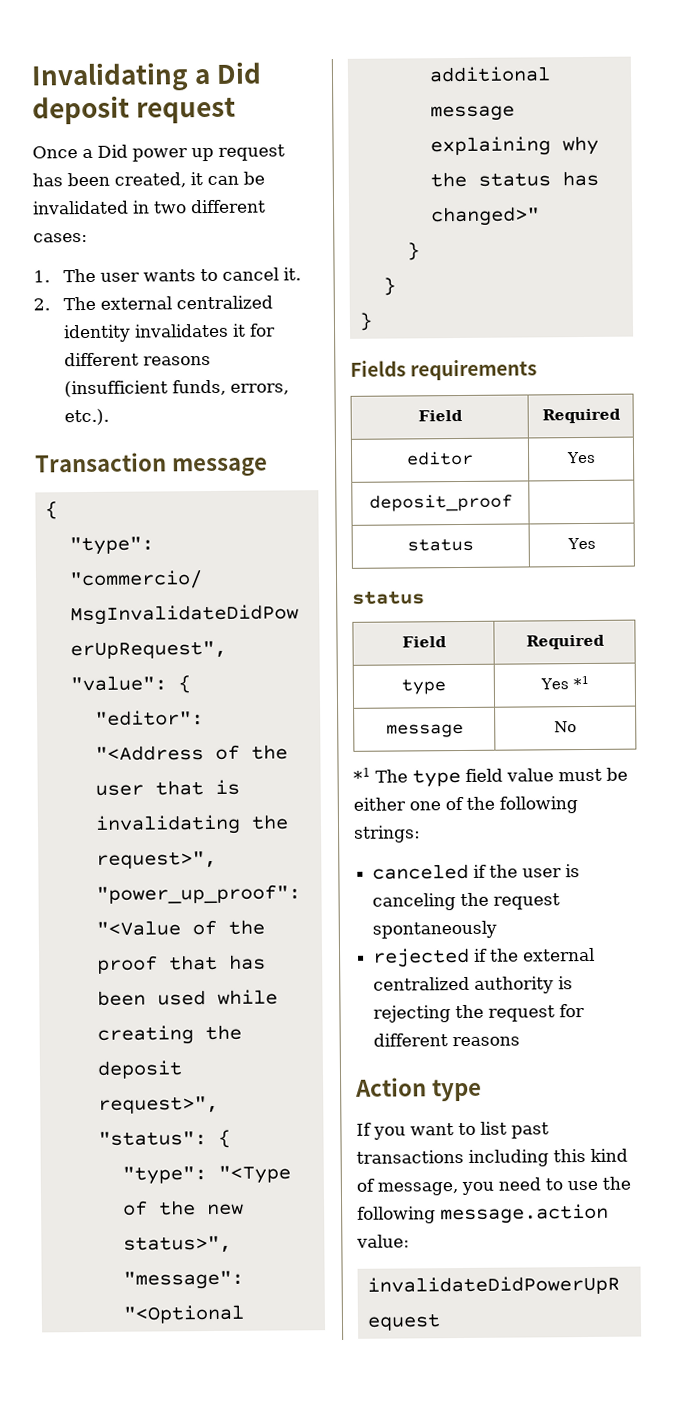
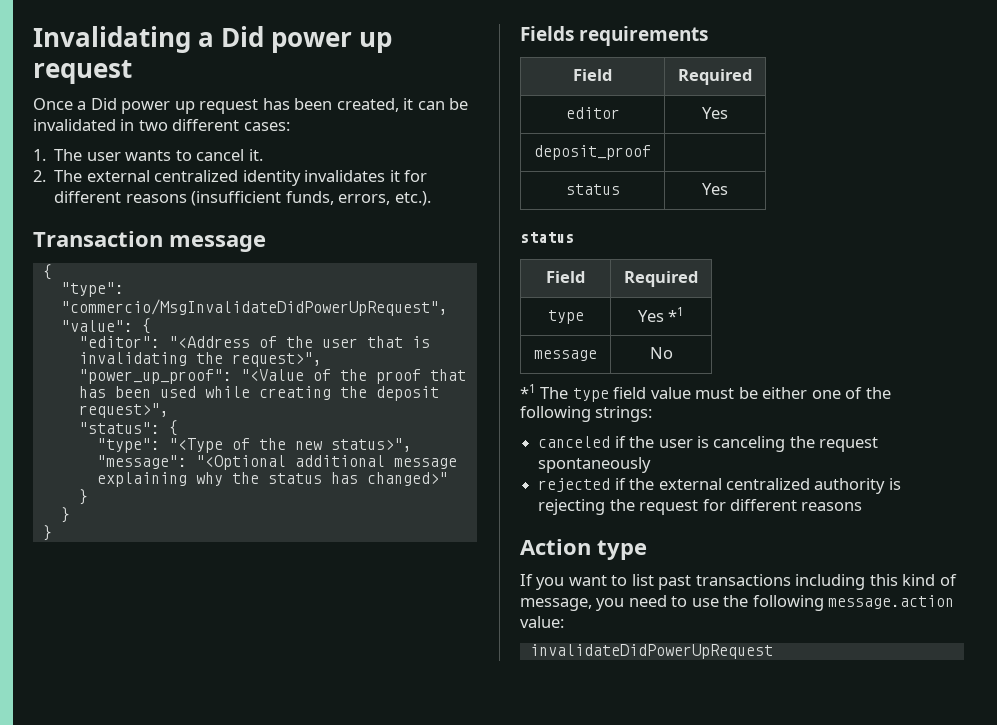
[32,95,130,125] deposit -> [271,32,393,53] power up

